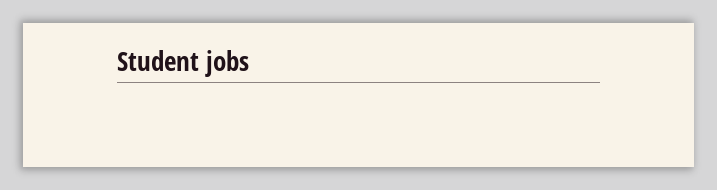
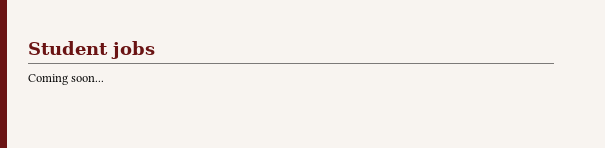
(250, 63) none -> [28,74,105,85] // Coming soon...

